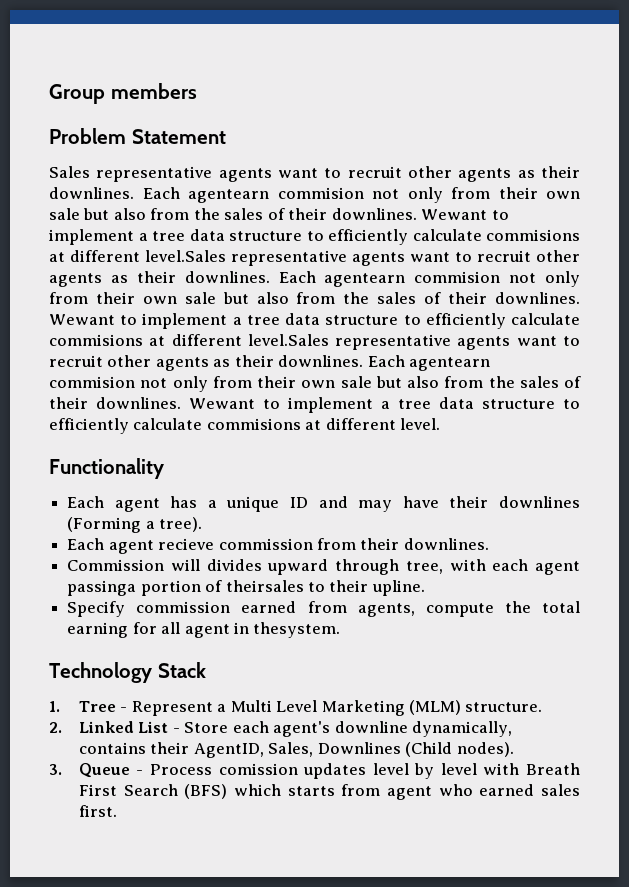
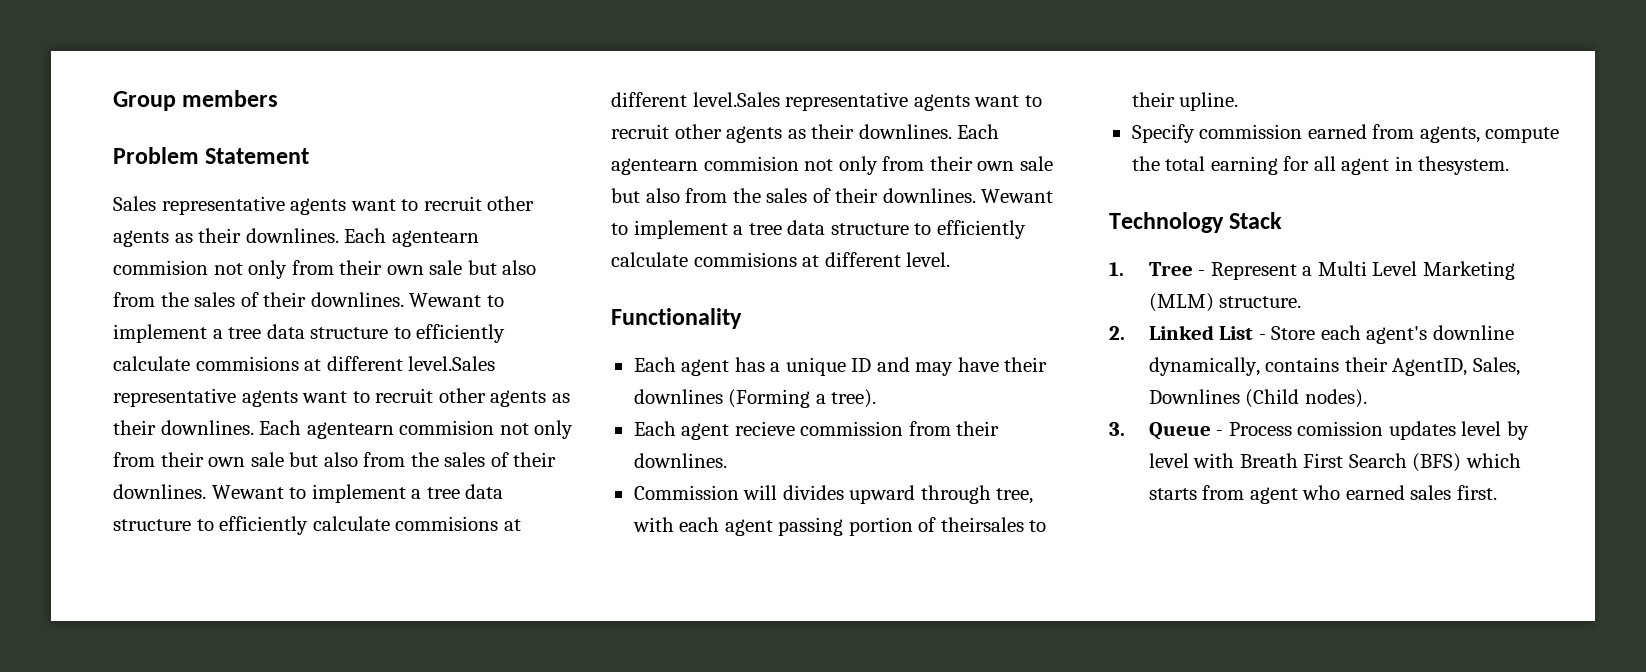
[67,580,137,596] passinga -> [778,517,844,536] passing

